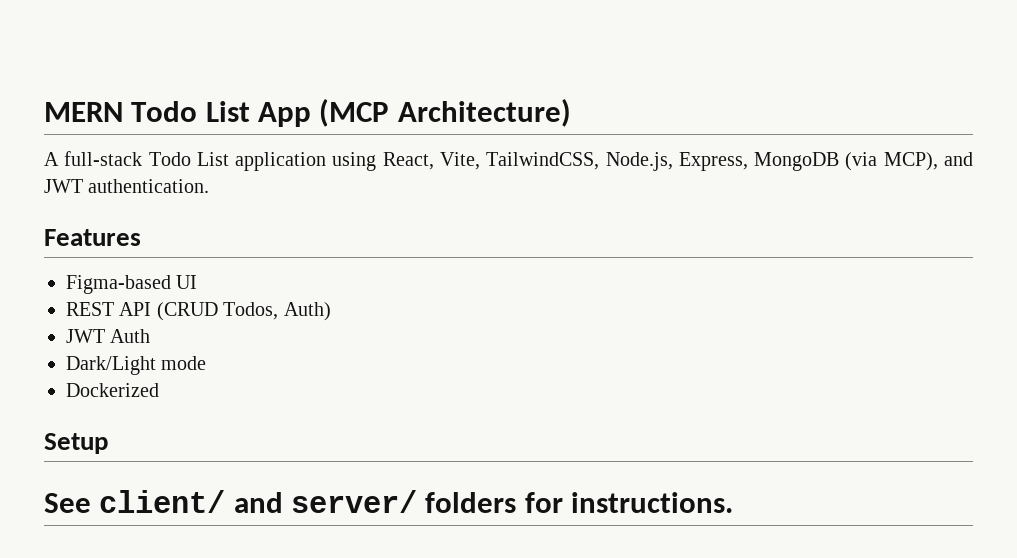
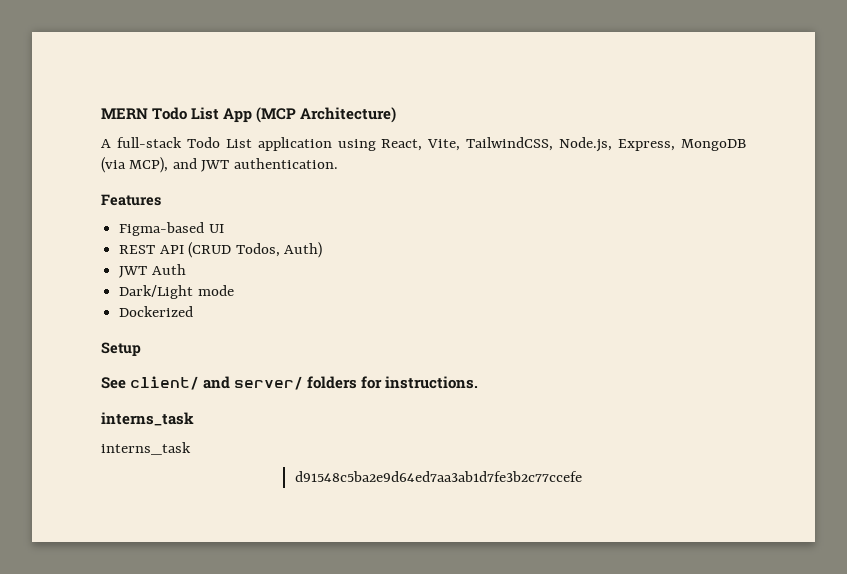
(734, 502) none -> [101,412,194,426] [101,442,191,455] [294,471,582,482] // interns_task // interns_task // d91548c5ba2e9d64ed7aa3ab1d7fe3b2c77ccefe

